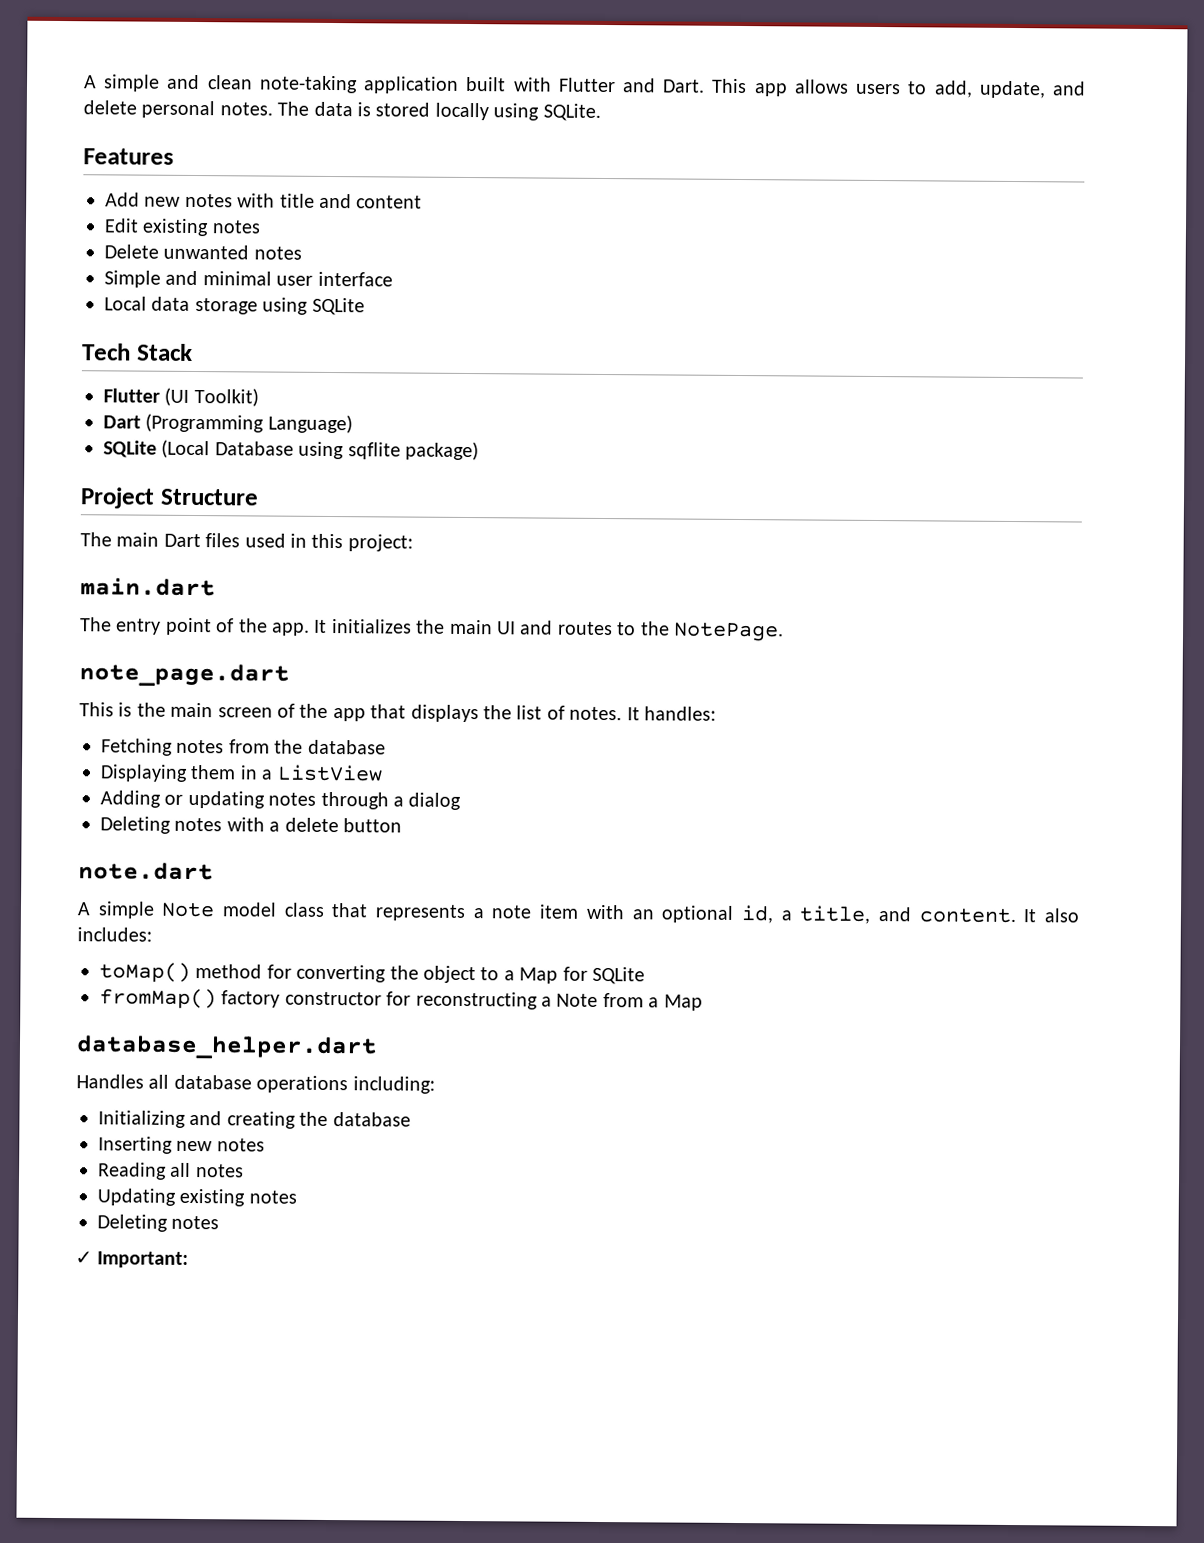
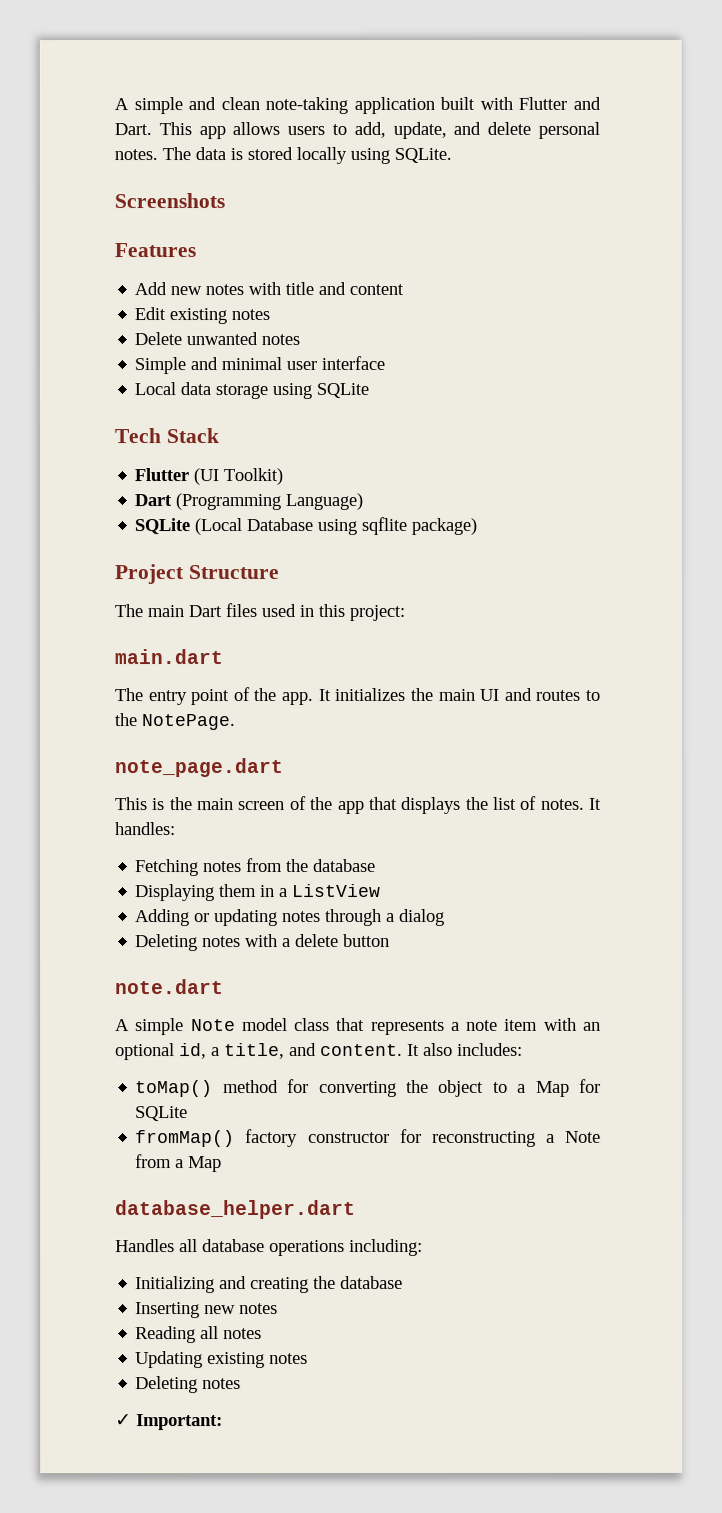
(601, 112) none -> [114,193,225,209] // Screenshots

